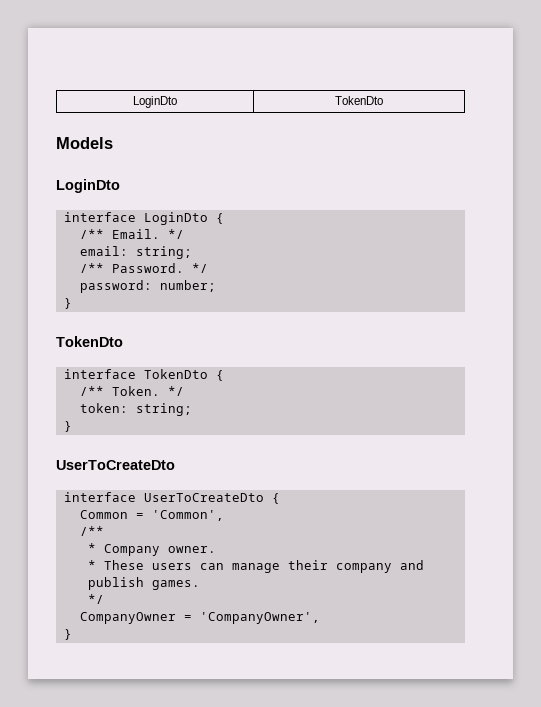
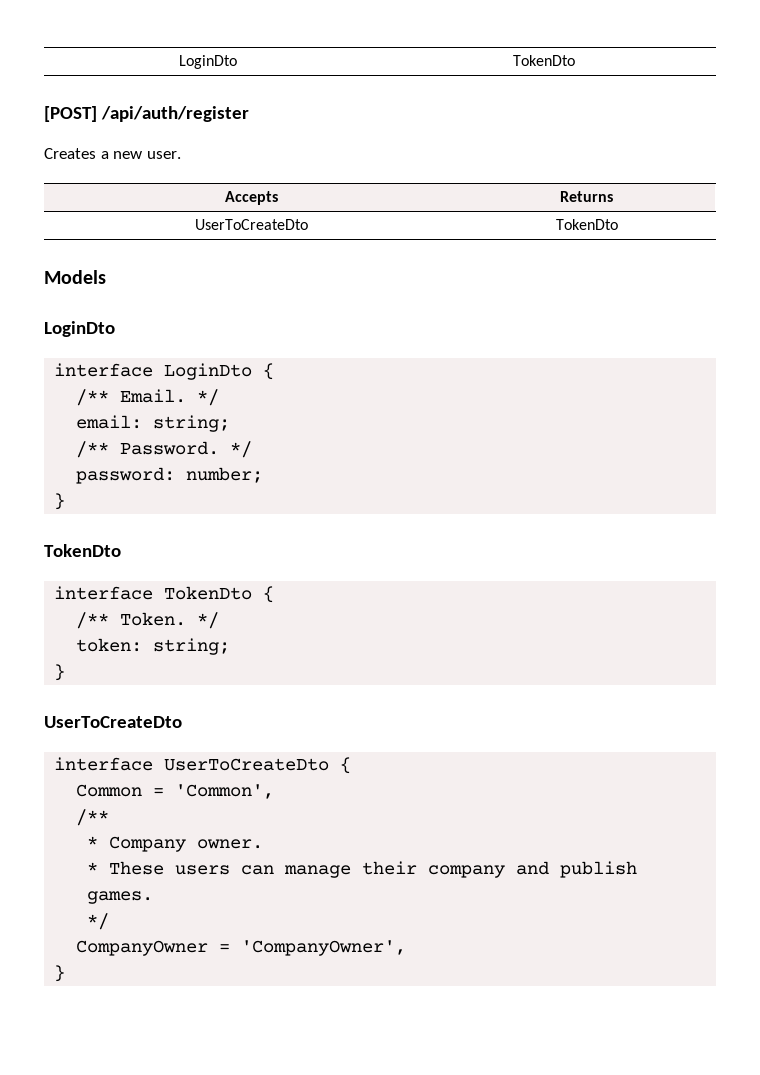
(383, 100) none -> [44,106,249,122] [44,148,181,159] [224,191,278,205] [560,191,613,202] [194,219,308,230] [555,219,618,230] // [POST] /api/auth/register // Creates a new user. // Accepts | Returns // UserToCreateDto | TokenDto

